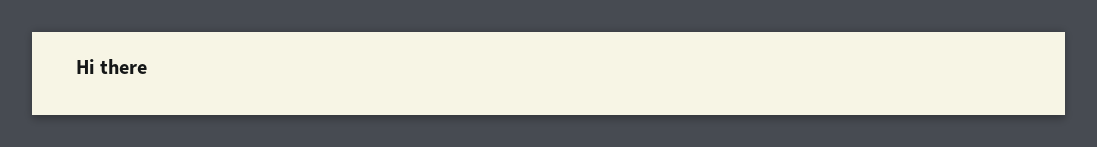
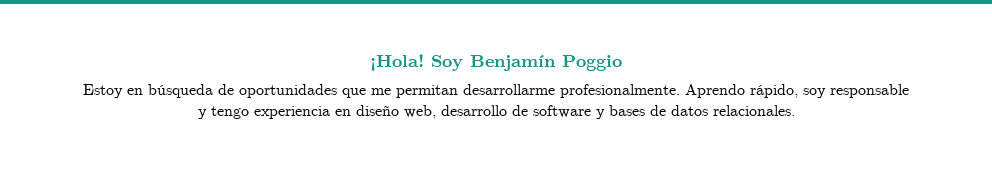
[76,59,148,74] Hi there -> [370,54,622,71] [83,84,909,98] [197,105,795,119] ¡Hola! Soy Benjamín Poggio // Estoy en búsqueda de oportunidades que me permitan desarrollarme profesionalmente. Aprendo rápido, soy responsable y tengo experiencia en diseño web, desarrollo de software y bases de datos relacionales.

